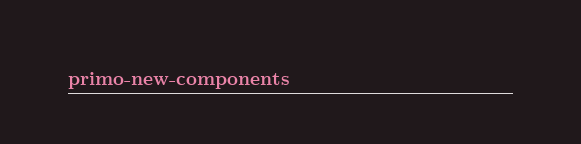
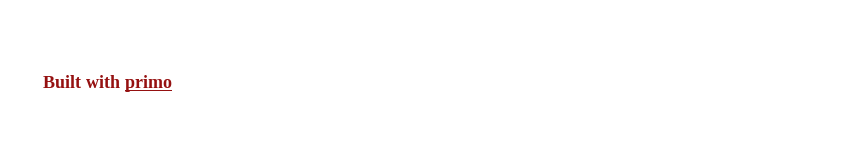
[68,72,290,89] primo-new-components -> [43,75,172,92] Built with primo

